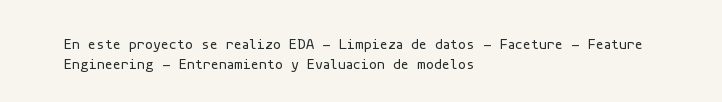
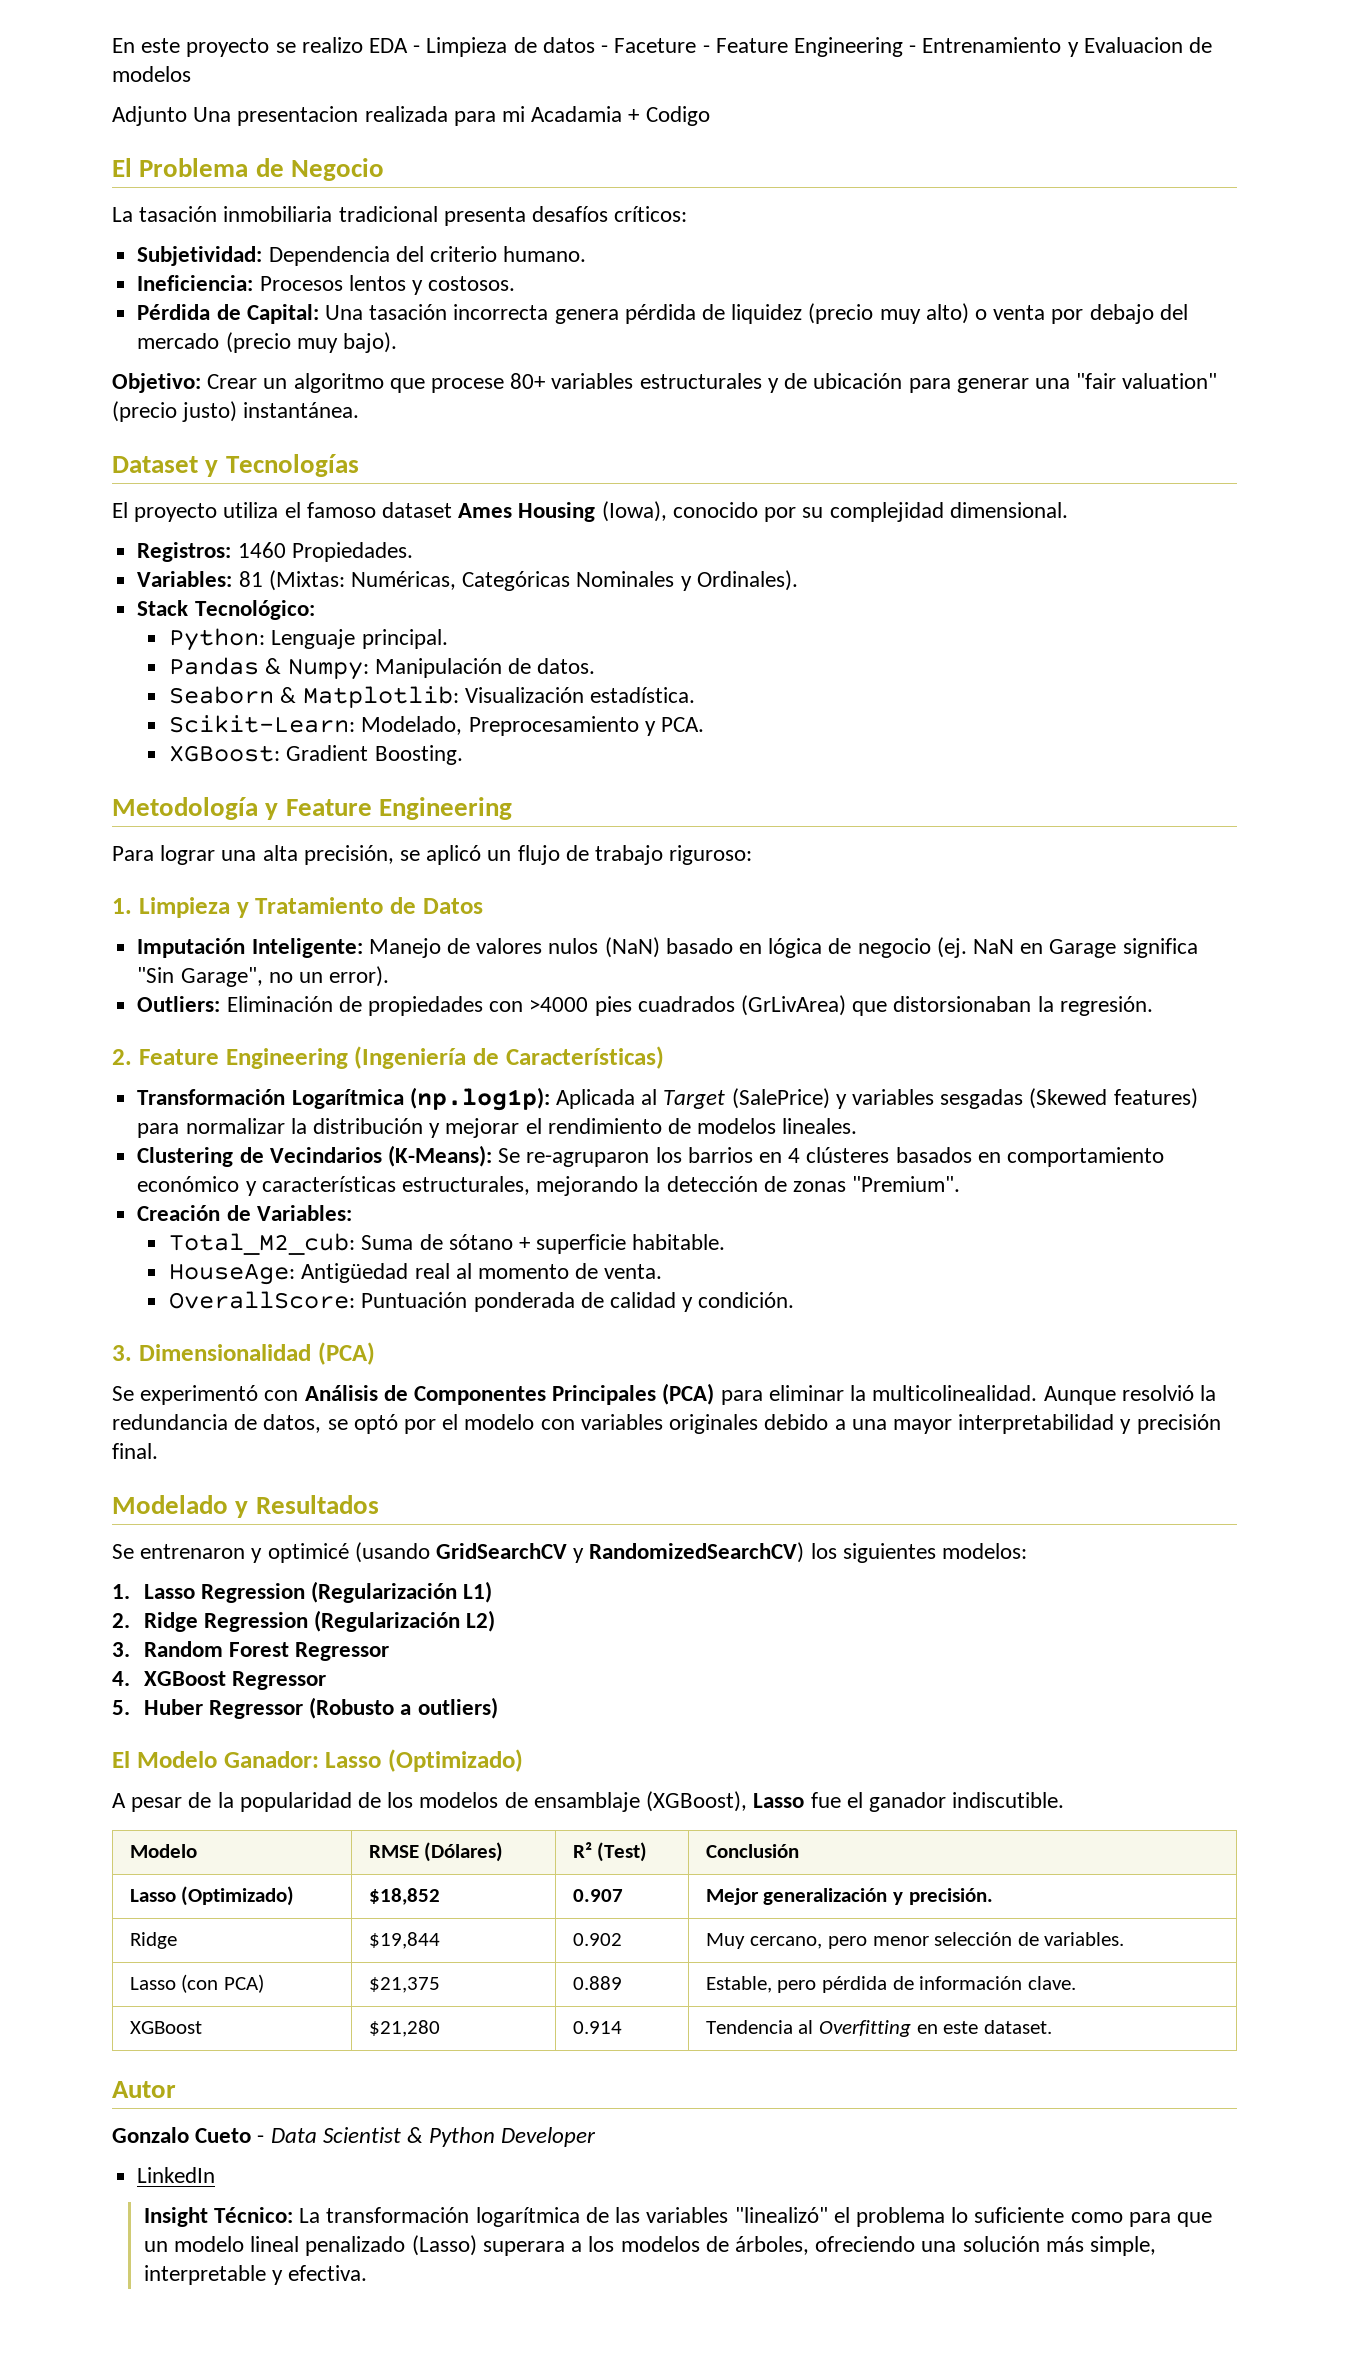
(475, 64) none -> [112,106,710,126] [112,158,384,181] [112,206,688,226] [137,246,587,266] [137,275,516,295] [137,303,1188,324] [137,332,397,353] [112,373,1218,393] [112,401,360,422] [112,454,359,477] [112,501,1068,522] [137,542,413,562] [137,570,798,591] [137,600,315,620] [169,628,448,651] [169,657,596,680] [169,686,695,708] [169,715,704,736] [169,745,463,765] [112,797,512,820] [112,845,753,865] [112,897,483,918] [137,937,1198,958] [137,966,390,987] [137,995,1153,1016] [112,1046,664,1069] [137,1087,1198,1111] [137,1118,858,1138] [137,1145,1165,1167] [137,1176,961,1196] [137,1205,352,1221] [169,1233,726,1255] [169,1263,663,1285] [169,1291,795,1312] [112,1342,375,1365] [112,1383,1216,1405] [112,1414,1221,1434] [112,1443,158,1459] [112,1495,379,1518] [112,1542,1028,1563] [112,1581,493,1603] [112,1610,496,1632] [112,1641,390,1661] [112,1671,327,1690] [112,1697,498,1719] [112,1749,523,1772] [112,1791,1065,1812] [129,1844,197,1858] [368,1842,504,1862] [572,1842,648,1862] [705,1844,799,1858] [129,1886,295,1906] [368,1888,440,1905] [572,1889,623,1902] [705,1888,993,1905] [129,1932,177,1949] [368,1932,440,1949] [572,1933,622,1946] [705,1932,1125,1949] [129,1974,265,1993] [368,1977,440,1993] [572,1976,622,1990] [705,1976,1076,1993] [129,2021,202,2034] [368,2020,440,2037] [572,2021,622,2034] [705,2020,1052,2037] [112,2081,176,2098] [112,2127,597,2147] [137,2167,216,2183] [143,2207,1213,2227] [143,2235,1157,2256] [143,2265,368,2285] // Adjunto Una presentacion realizada para mi Acadamia + Codigo // El Problema de Negocio // La tasación inmobiliaria tradicional presenta desafíos críticos: // Subjetividad: Dependencia del criterio humano. // Ineficiencia: Procesos lentos y costosos. // Pérdida de Capital: Una tasación incorrecta genera pérdida de liquidez (precio muy alto) o venta por debajo del mercado (precio muy bajo). // Objetivo: Crear un algoritmo que procese 80+ variables estructurales y de ubicación para generar una "fair valuation" (precio justo) instantánea. // Dataset y Tecnologías // El proyecto utiliza el famoso dataset Ames Housing (Iowa), conocido por su complejidad dimensional. // Registros: 1460 Propiedades. // Variables: 81 (Mixtas: Numéricas, Categóricas Nominales y Ordinales). // Stack Tecnológico: // Python: Lenguaje principal. // Pandas & Numpy: Manipulación de datos. // Seaborn & Matplotlib: Visualización estadística. // Scikit-Learn: Modelado, Preprocesamiento y PCA. // XGBoost: Gradient Boosting. // Metodología y Feature Engineering // Para lograr una alta precisión, se aplicó un flujo de trabajo riguroso: // 1. Limpieza y Tratamiento de Datos // Imputación Inteligente: Manejo de valores nulos (NaN) basado en lógica de negocio (ej. NaN en Garage significa "Sin Garage", no un error). // Outliers: Eliminación de propiedades con >4000 pies cuadrados (GrLivArea) que distorsionaban la regresión. // 2. Feature Engineering (Ingeniería de Características) // Transformación Logarítmica (np.log1p): Aplicada al Target (SalePrice) y variables sesgadas (Skewed features) para normalizar la distribución y mejorar el rendimiento de modelos lineales. // Clustering de Vecindarios (K-Means): Se re-agruparon los barrios en 4 clústeres basados en comportamiento económico y características estructurales, mejorando la detección de zonas "Premium". // Creación de Variables: // Total_M2_cub: Suma de sótano + superficie habitable. // HouseAge: Antigüedad real al momento de venta. // OverallScore: Puntuación ponderada de calidad y condición. // 3. Dimensionalidad (PCA) // Se experimentó con Análisis de Componentes Principales (PCA) para eliminar la multicolinealidad. Aunque resolvió la redundancia de datos, se optó por el modelo con variables originales debido a una mayor interpretabilidad y precisión final. // Modelado y Resultados // Se entrenaron y optimicé (usando GridSearchCV y RandomizedSearchCV) los siguientes modelos: // 1. Lasso Regression (Regularización L1) // 2. Ridge Regression (Regularización L2) // 3. Random Forest Regressor // 4. XGBoost Regressor // 5. Huber Regressor (Robusto a outliers) // El Modelo Ganador: Lasso (Optimizado) // A pesar de la popularidad de los modelos de ensamblaje (XGBoost), Lasso fue el ganador indiscutible. // Modelo | RMSE (Dólares) | R² (Test) | Conclusión // Lasso (Optimizado) | $18,852 | 0.907 | Mejor generalización y precisión. // Ridge | $19,844 | 0.902 | Muy cercano, pero menor selección de variables. // Lasso (con PCA) | $21,375 | 0.889 | Estable, pero pérdida de información clave. // XGBoost | $21,280 | 0.914 | Tendencia al Overfitting en este dataset. // Autor // Gonzalo Cueto - Data Scientist & Python Developer // LinkedIn // Insight Técnico: La transformación logarítmica de las variables "linealizó" el problema lo suficiente como para que un modelo lineal penalizado (Lasso) superara a los modelos de árboles, ofreciendo una solución más simple, interpretable y efectiva.

